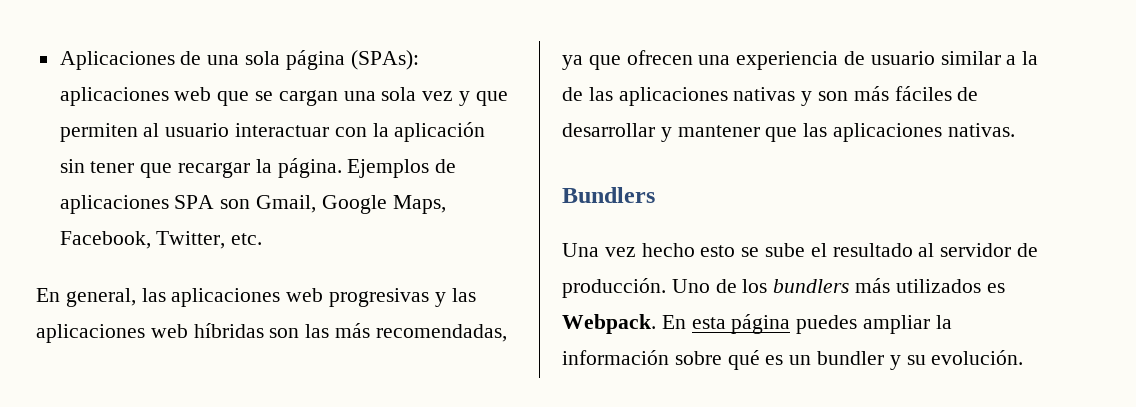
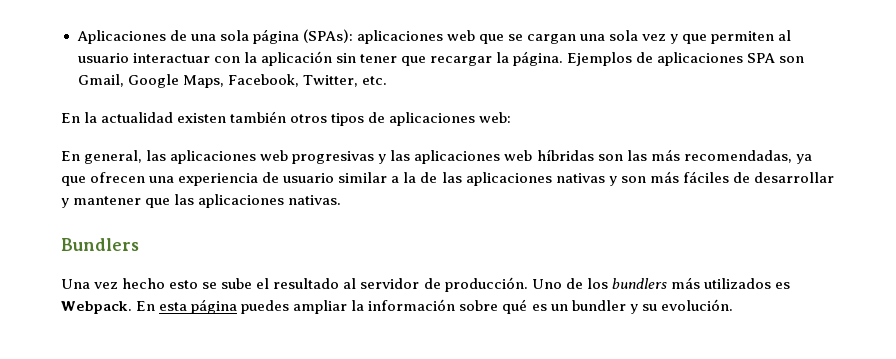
(263, 239) none -> [61,111,512,126] // En la actualidad existen también otros tipos de aplicaciones web:

